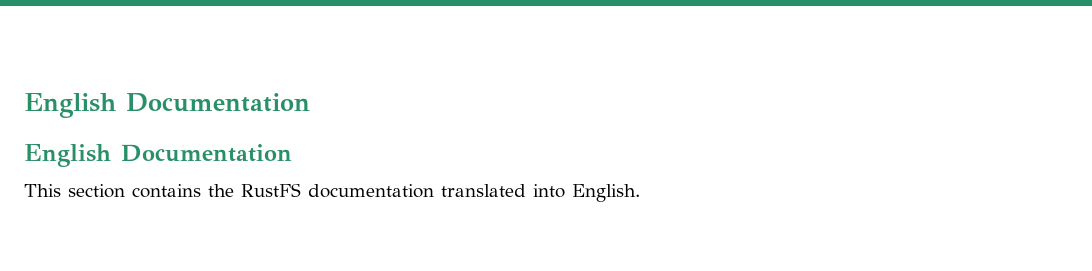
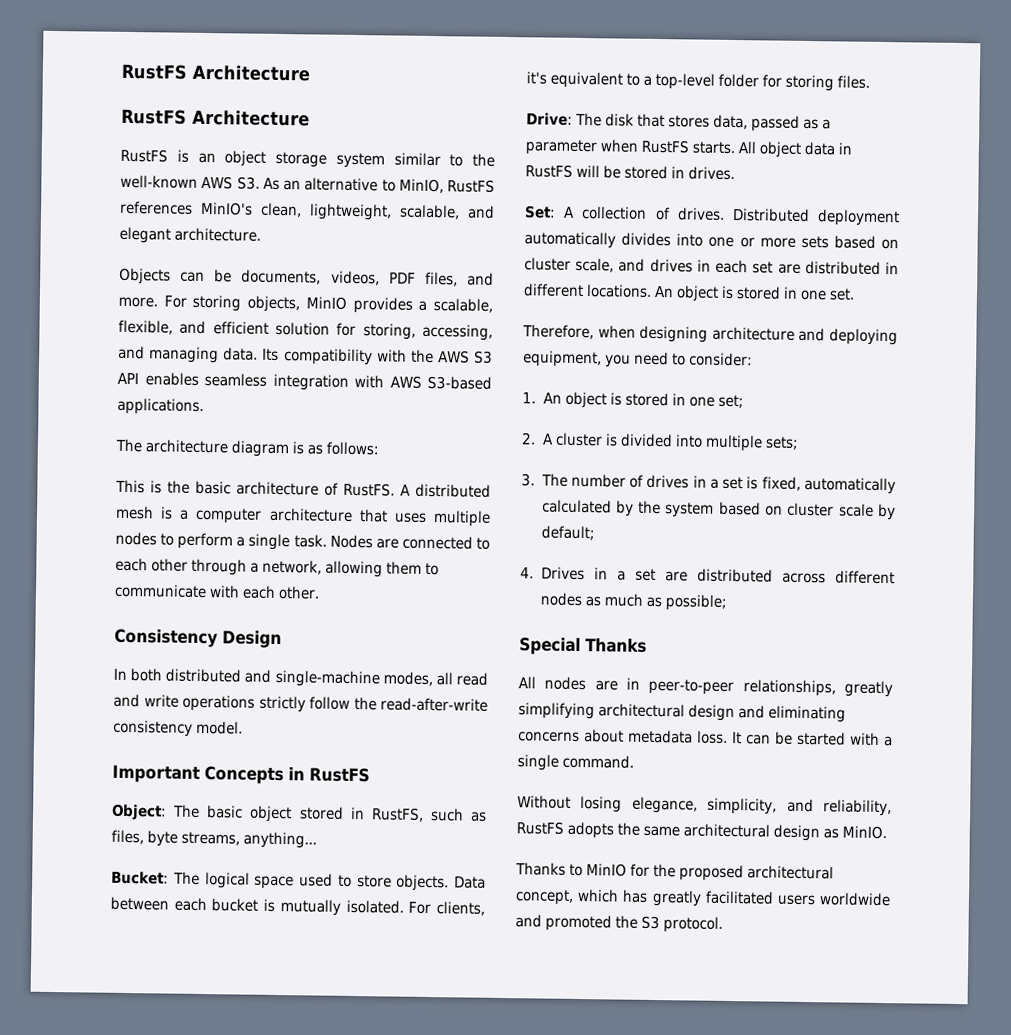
[24,93,310,118] [24,144,292,167] [24,183,640,202] English Documentation // English Documentation // This section contains the RustFS documentation translated into English. -> [121,63,310,82] [121,108,310,127] [120,148,495,169] [120,174,495,194] [119,200,495,221] [119,226,262,244] [119,267,495,287] [118,294,494,314] [118,319,493,341] [118,345,493,366] [117,372,492,391] [117,397,204,415] [115,438,380,458] [115,479,491,498] [115,505,492,527] [115,531,490,551] [115,557,440,578] [114,583,321,600] [114,628,282,649] [113,668,489,688] [113,693,489,713] [113,719,244,737] [112,764,370,785] [111,803,487,823] [111,829,318,849] [111,870,486,892] [110,896,486,916] [526,71,871,92] [526,112,832,132] [525,139,854,158] [525,164,736,181] [524,205,900,227] [524,231,899,250] [524,257,899,275] [523,283,856,302] [522,324,898,346] [523,350,754,368] [522,391,744,409] [521,432,799,452] [521,473,896,495] [541,499,896,521] [540,525,595,541] [520,566,895,585] [539,592,727,611] [519,637,647,656] [518,676,893,698] [518,702,847,723] [518,729,893,747] [517,754,635,771] [517,795,892,817] [516,821,888,842] [515,862,835,882] [515,888,891,907] [515,914,724,933] RustFS Architecture // RustFS Architecture // RustFS is an object storage system similar to the well-known AWS S3. As an alternative to MinIO, RustFS references MinIO's clean, lightweight, scalable, and elegant architecture. // Objects can be documents, videos, PDF files, and more. For storing objects, MinIO provides a scalable, flexible, and efficient solution for storing, accessing, and managing data. Its compatibility with the AWS S3 API enables seamless integration with AWS S3-based applications. // The architecture diagram is as follows: // This is the basic architecture of RustFS. A distributed mesh is a computer architecture that uses multiple nodes to perform a single task. Nodes are connected to each other through a network, allowing them to communicate with each other. // Consistency Design // In both distributed and single-machine modes, all read and write operations strictly follow the read-after-write consistency model. // Important Concepts in RustFS // Object: The basic object stored in RustFS, such as files, byte streams, anything... // Bucket: The logical space used to store objects. Data between each bucket is mutually isolated. For clients, it's equivalent to a top-level folder for storing files. // Drive: The disk that stores data, passed as a parameter when RustFS starts. All object data in RustFS will be stored in drives. // Set: A collection of drives. Distributed deployment automatically divides into one or more sets based on cluster scale, and drives in each set are distributed in different locations. An object is stored in one set. // Therefore, when designing architecture and deploying equipment, you need to consider: // 1. An object is stored in one set; // 2. A cluster is divided into multiple sets; // 3. The number of drives in a set is fixed, automatically calculated by the system based on cluster scale by default; // 4. Drives in a set are distributed across different nodes as much as possible; // Special Thanks // All nodes are in peer-to-peer relationships, greatly simplifying architectural design and eliminating concerns about metadata loss. It can be started with a single command. // Without losing elegance, simplicity, and reliability, RustFS adopts the same architectural design as MinIO. // Thanks to MinIO for the proposed architectural concept, which has greatly facilitated users worldwide and promoted the S3 protocol.

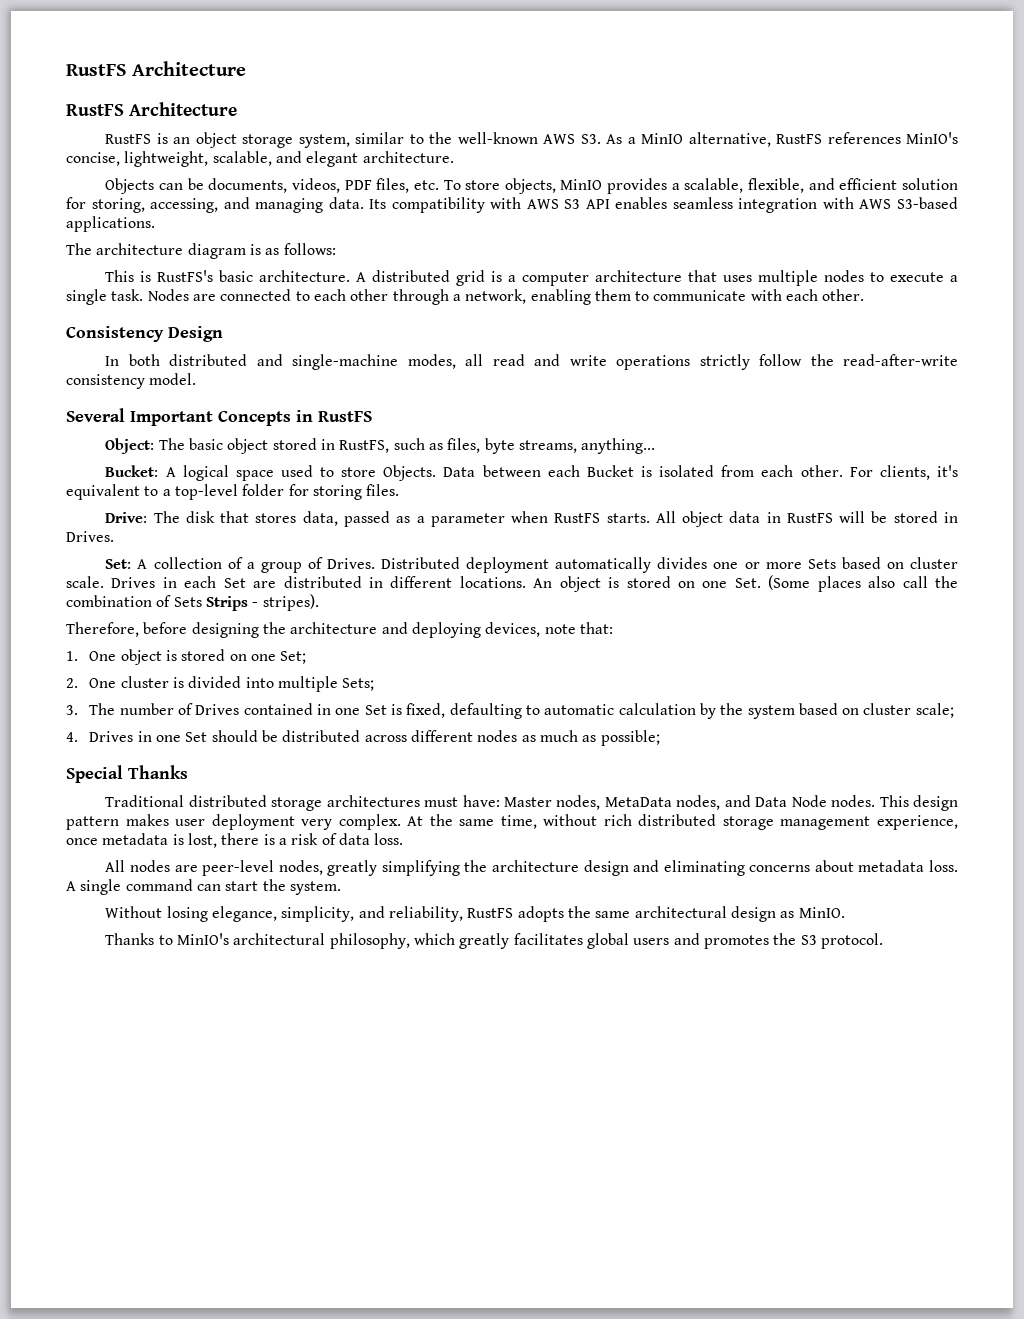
[335,152,385,169] system -> [298,134,350,148] system,
[283,177,444,194] an alternative to MinIO, -> [627,132,771,147] a MinIO alternative,
[260,202,302,218] clean, -> [66,152,120,166] concise,
[467,272,495,286] [118,294,242,312] and more. For storing -> [413,180,501,190] etc. To store
[410,349,434,364] the -> (522, 203) none
[167,480,395,497] the basic architecture of RustFS. -> [157,270,351,282] RustFS's basic architecture.
[115,505,154,520] mesh -> [456,270,486,286] grid
[177,532,234,550] perform -> [890,272,945,282] execute
[325,560,384,578] allowing -> [530,289,591,305] enabling
(244, 727) none -> [66,408,125,422] Several
[172,871,200,885] The -> [165,467,176,477] A
[396,874,450,892] objects. -> [383,465,437,481] Objects.
[211,898,404,916] bucket is mutually isolated. -> [586,465,843,477] Bucket is isolated from each other.
[688,166,736,181] drives. -> [66,531,114,542] Drives.
[676,207,725,221] drives. -> [246,557,375,573] a group of Drives.
[676,233,704,247] into -> (708, 563) none
[800,235,899,250] [524,257,693,273] sets based on cluster scale, and drives -> [807,557,959,569] [66,576,156,588] Sets based on cluster scale. Drives
[752,261,774,274] set -> [223,578,246,588] Set
[783,286,856,301] [522,324,898,346] [523,350,754,368] in one set. // Therefore, when designing architecture and deploying equipment, you need to consider: -> [678,575,959,592] [66,594,319,611] [66,622,613,638] on one Set. (Some places also call the combination of Sets Strips - stripes). // Therefore, before designing the architecture and deploying devices, note that:
[542,391,744,409] An object is stored in one set; -> [89,649,307,665] One object is stored on one Set;
[541,433,554,445] A -> [89,678,117,688] One
[764,436,799,450] sets; -> [342,678,375,691] Sets;
[646,474,896,495] [541,499,612,514] drives in a set is fixed, automatically calculated -> [195,703,696,719] Drives contained in one Set is fixed, defaulting to automatic calculation
[838,503,896,521] [540,525,595,541] scale by default; -> [915,703,954,718] scale;
[616,568,688,582] a set are -> [156,730,278,742] one Set should be
[518,676,893,698] [518,702,686,720] All nodes are in peer-to-peer relationships, greatly simplifying architectural -> [105,795,959,811] [66,814,958,830] [66,833,404,848] [105,860,579,876] Traditional distributed storage architectures must have: Master nodes, MetaData nodes, and Data Node nodes. This design pattern makes user deployment very complex. At the same time, without rich distributed storage management experience, once metadata is lost, there is a risk of data loss. // All nodes are peer-level nodes, greatly simplifying the architecture
[732,731,893,747] [517,754,635,771] It can be started with a single command. -> [66,879,341,895] A single command can start the system.
[586,863,835,882] [515,888,891,907] [515,914,613,932] MinIO for the proposed architectural concept, which has greatly facilitated users worldwide and promoted -> [177,933,769,949] MinIO's architectural philosophy, which greatly facilitates global users and promotes

